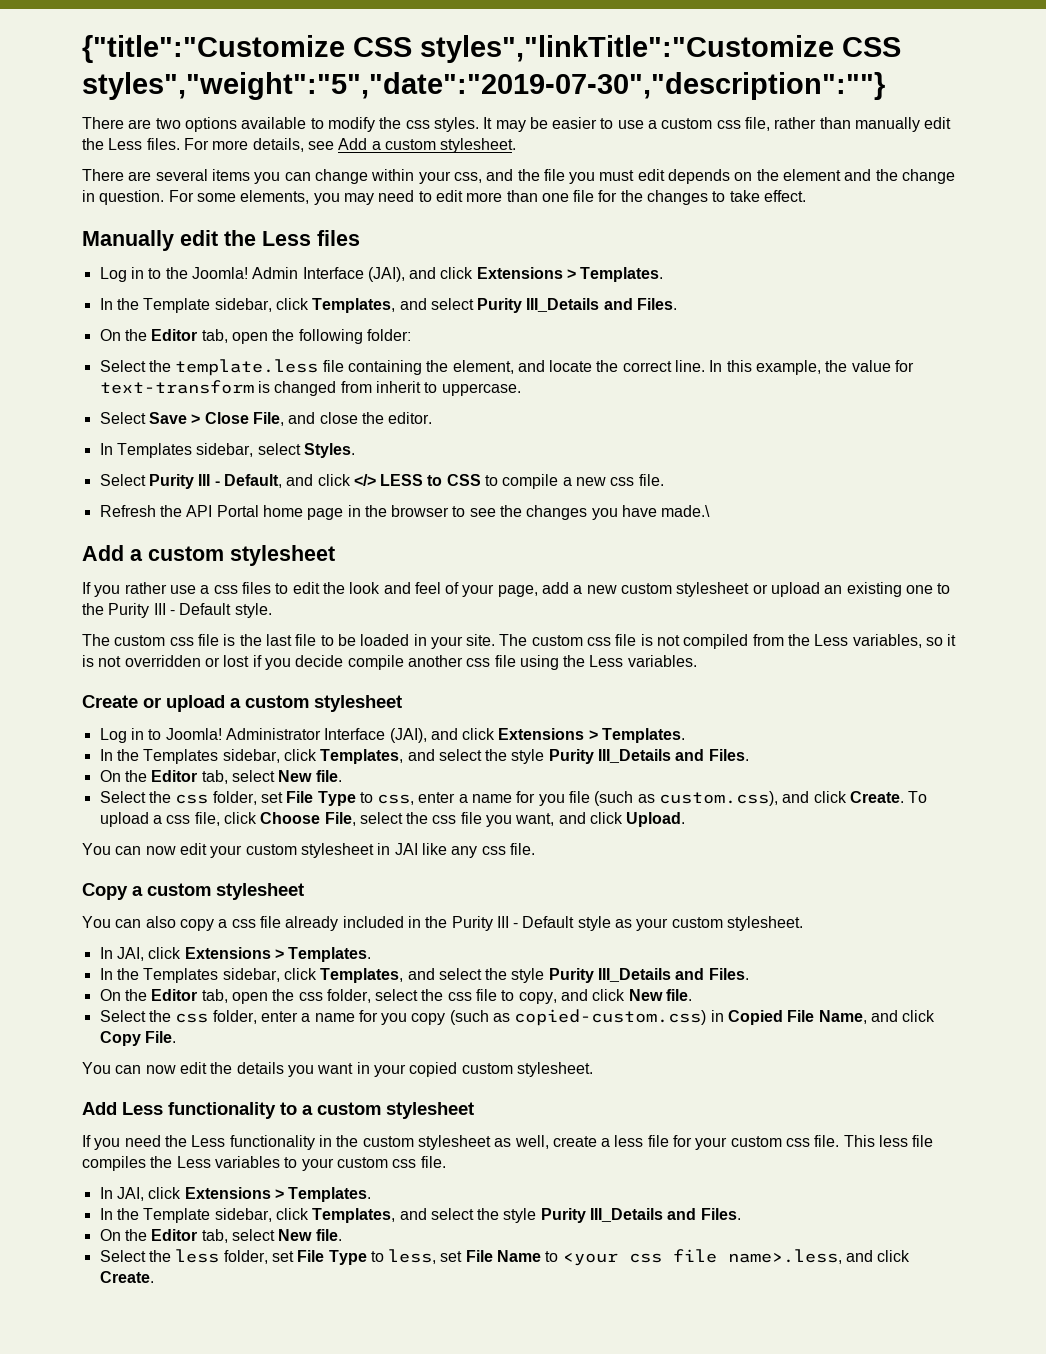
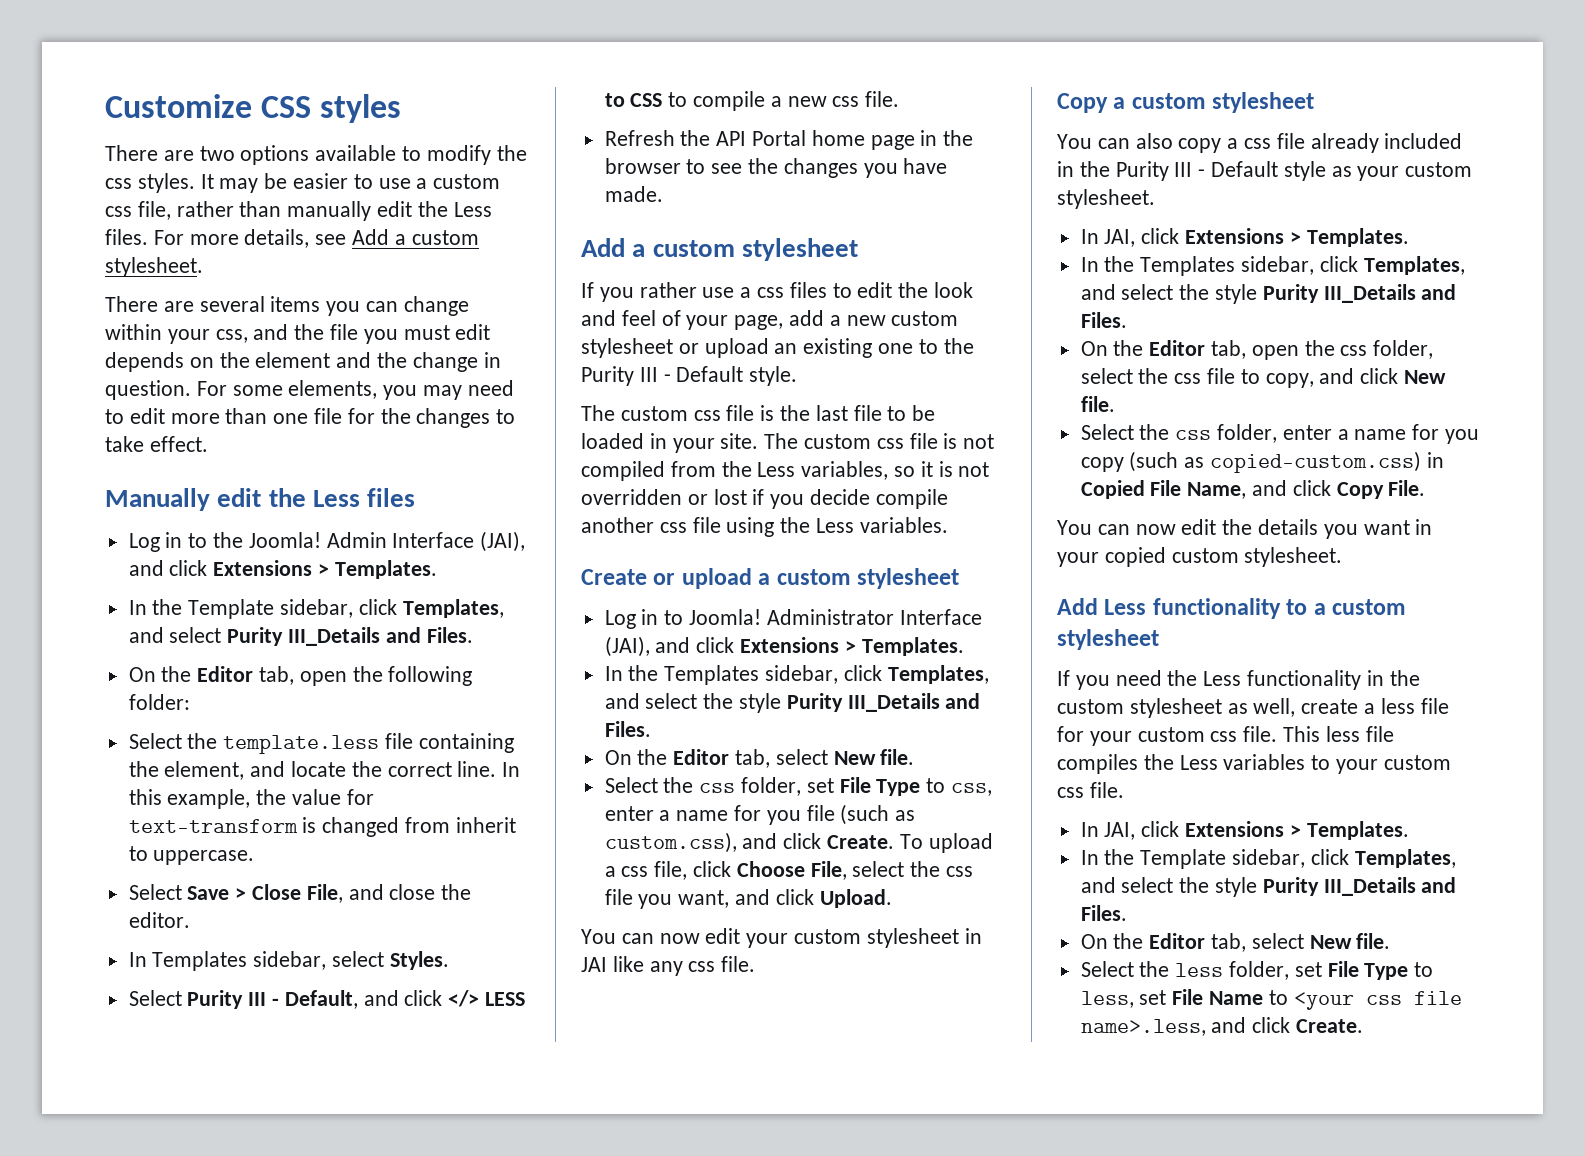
[82,35,901,63] [82,72,885,100] {"title":"Customize CSS styles","linkTitle":"Customize CSS styles","weight":"5","date":"2019-07-30","description":""} -> [105,94,402,123] Customize CSS styles
[661,505,711,517] made.\ -> [604,186,663,202] made.

